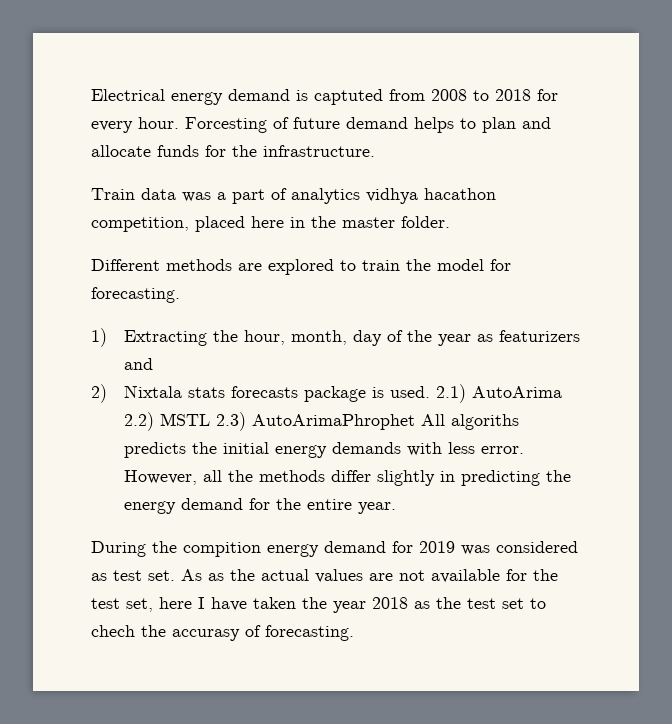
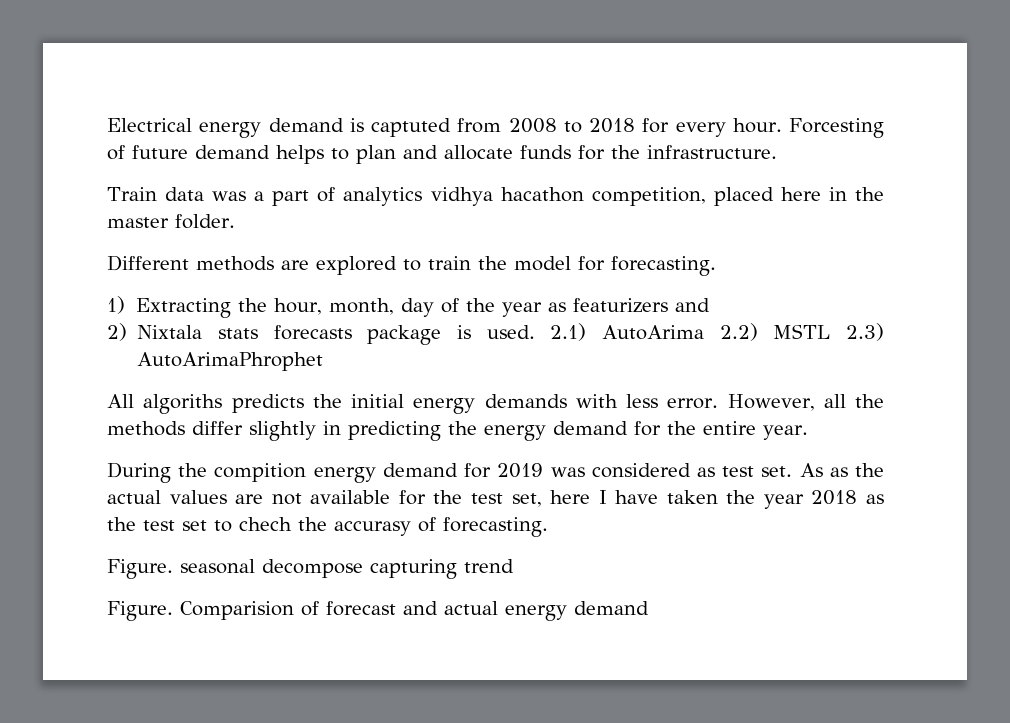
(416, 422) none -> (324, 361) //
(354, 633) none -> [107,559,514,579] [107,601,649,621] // Figure. seasonal decompose capturing trend // Figure. Comparision of forecast and actual energy demand

